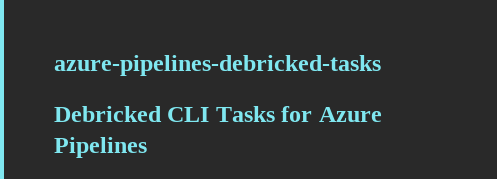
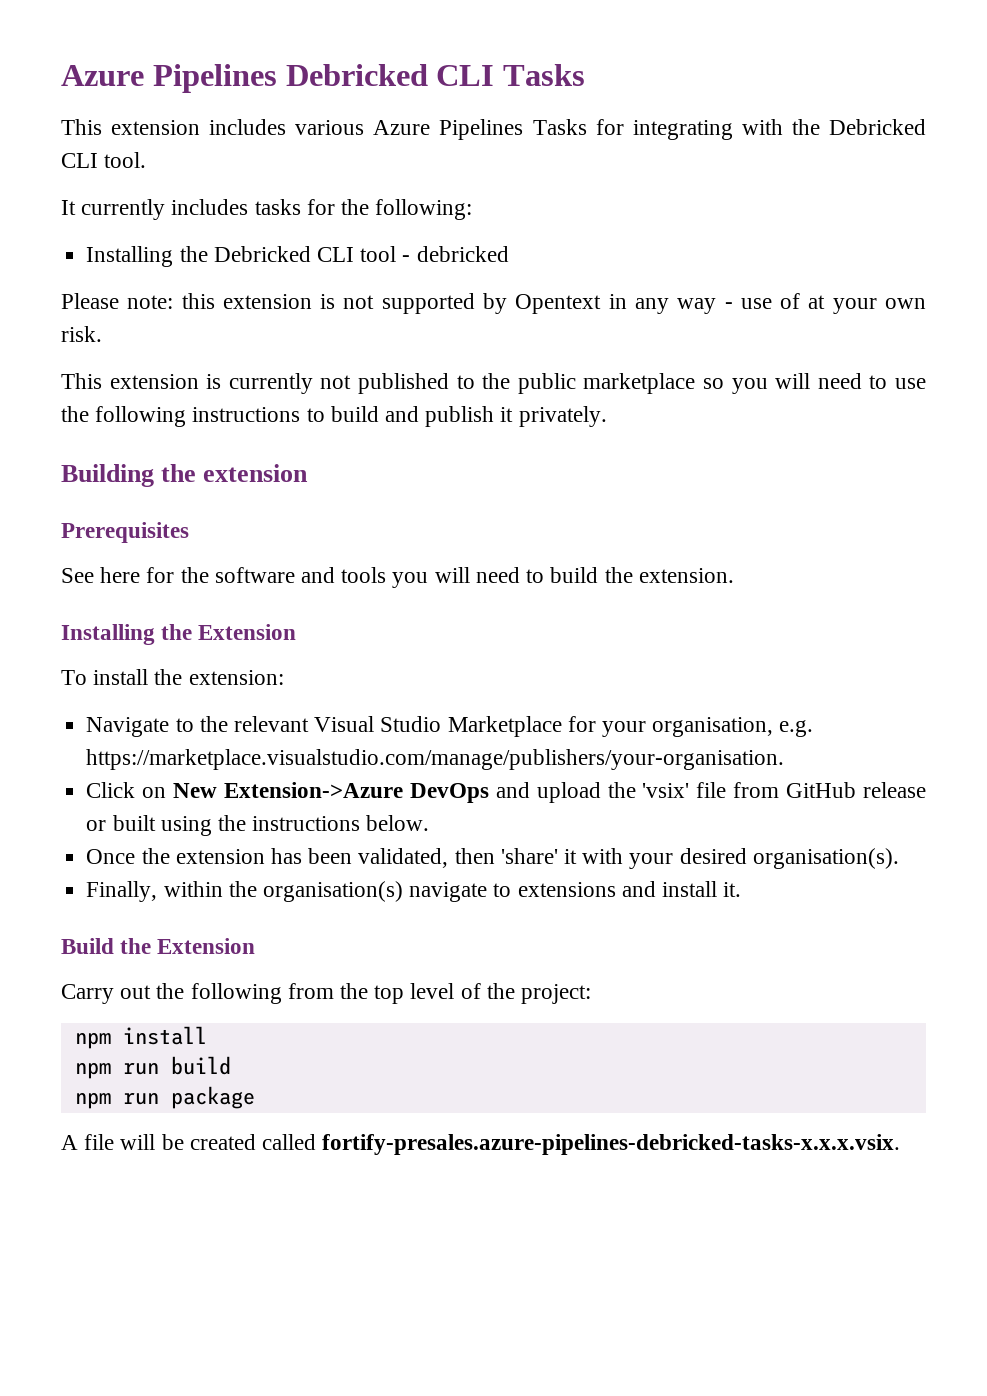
[54,55,381,76] azure-pipelines-debricked-tasks // -> [61,64,277,93] Azure Pipelines
[281,106,382,122] [54,137,147,158] for Azure Pipelines -> [61,119,927,140] [61,152,147,168] [61,199,473,220] [86,246,509,267] [61,293,926,314] [61,326,102,342] [61,373,927,394] [61,406,607,427] [61,464,309,487] [61,522,189,543] [61,567,734,588] [61,624,297,645] [61,669,284,685] [86,716,814,737] [86,749,785,770] [86,782,926,803] [86,815,430,836] [86,848,899,869] [86,881,742,902] [61,938,256,954] [61,983,592,1004] [74,1026,207,1049] [74,1056,231,1079] [74,1086,255,1109] [61,1134,901,1155] // This extension includes various Azure Pipelines Tasks for integrating with the Debricked CLI tool. // It currently includes tasks for the following: // Installing the Debricked CLI tool - debricked // Please note: this extension is not supported by Opentext in any way - use of at your own risk. // This extension is currently not published to the public marketplace so you will need to use the following instructions to build and publish it privately. // Building the extension // Prerequisites // See here for the software and tools you will need to build the extension. // Installing the Extension // To install the extension: // Navigate to the relevant Visual Studio Marketplace for your organisation, e.g. https://marketplace.visualstudio.com/manage/publishers/your-organisation. // Click on New Extension->Azure DevOps and upload the 'vsix' file from GitHub release or built using the instructions below. // Once the extension has been validated, then 'share' it with your desired organisation(s). // Finally, within the organisation(s) navigate to extensions and install it. // Build the Extension // Carry out the following from the top level of the project: // npm install // npm run build // npm run package // A file will be created called fortify-presales.azure-pipelines-debricked-tasks-x.x.x.vsix.

